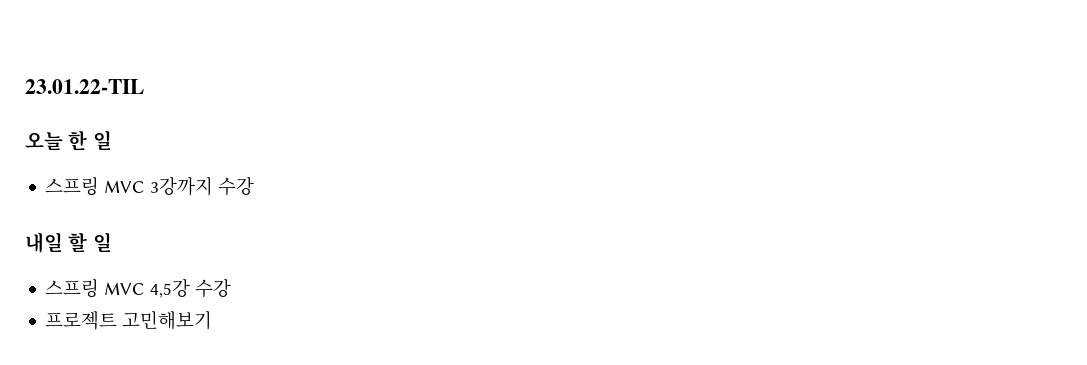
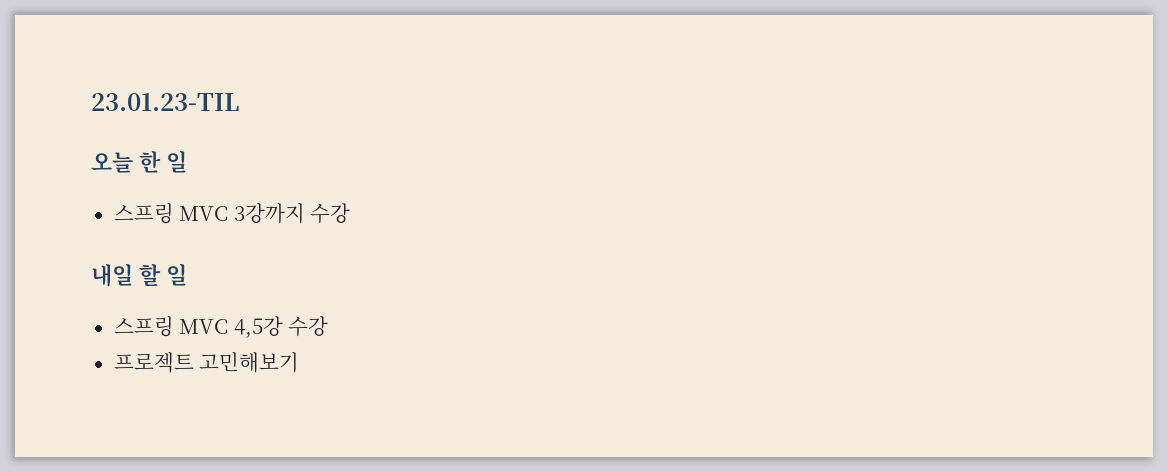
[25,79,144,94] 23.01.22-TIL -> [91,93,239,111] 23.01.23-TIL

